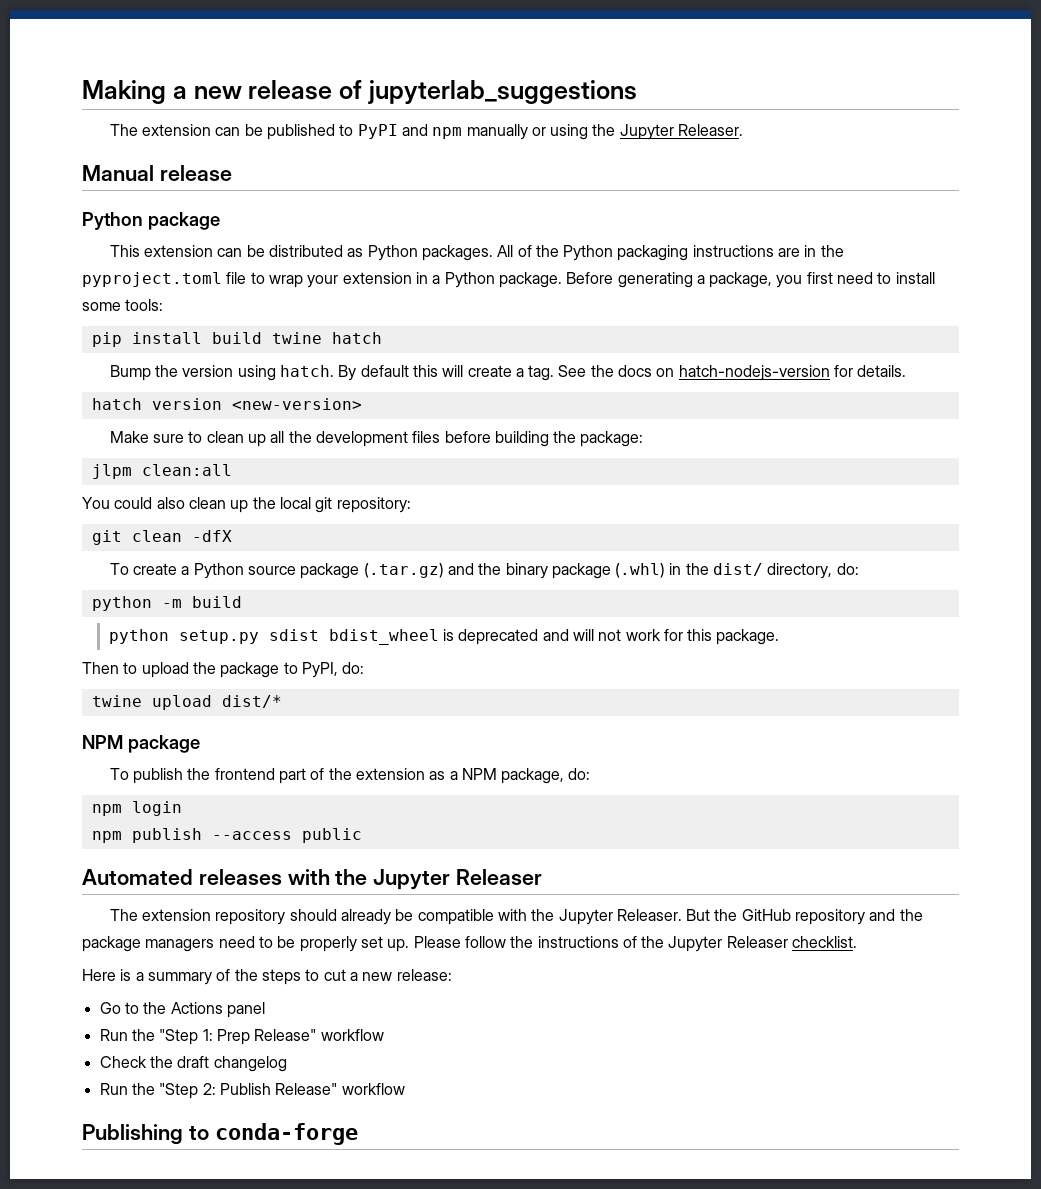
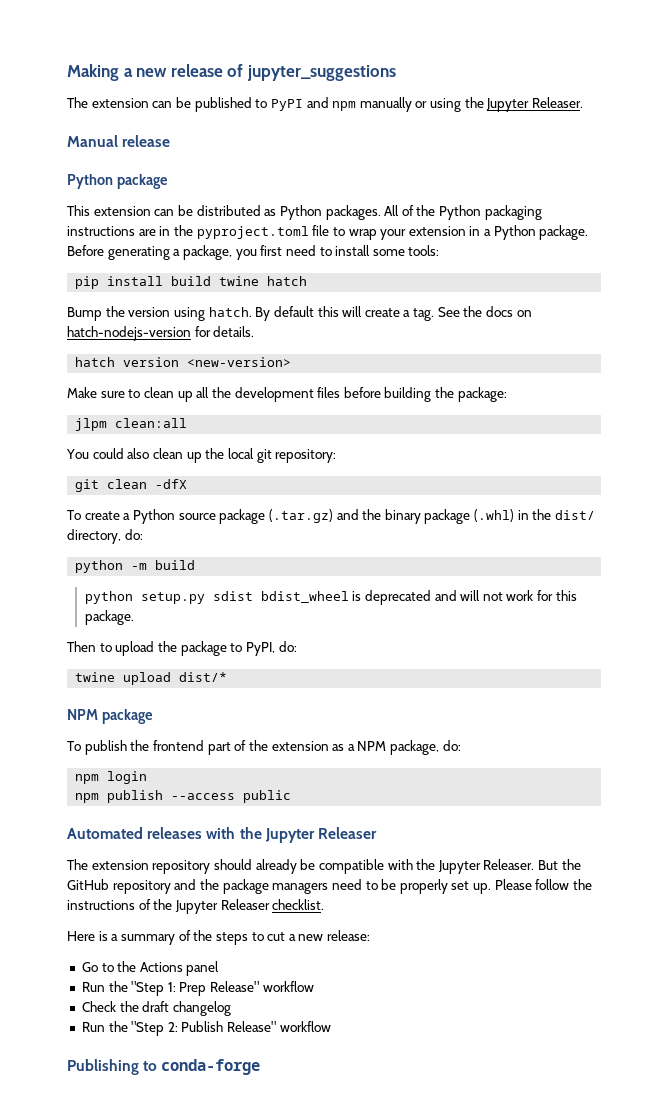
[367,80,637,104] jupyterlab_suggestions -> [246,65,396,81] jupyter_suggestions

